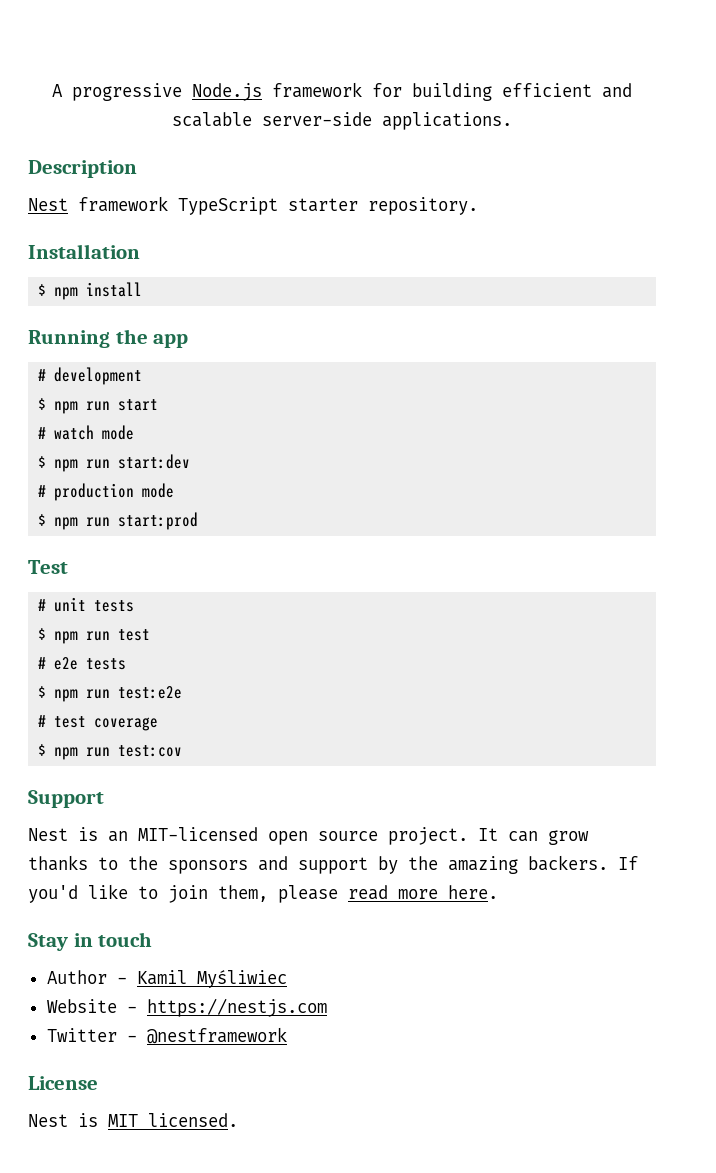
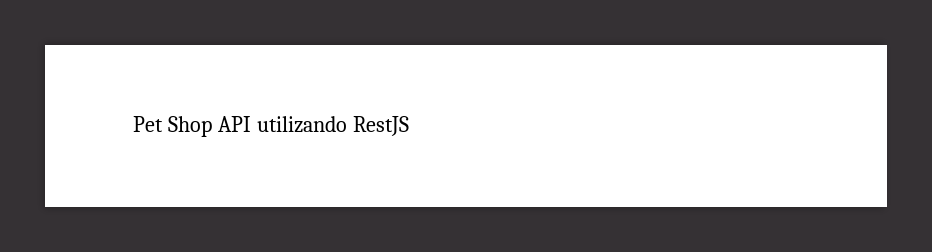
[52,82,632,101] [172,112,512,130] [28,160,137,178] [28,196,478,215] [28,244,140,259] [38,282,143,300] [28,329,189,348] [38,367,143,385] [38,398,159,414] [38,425,135,440] [38,454,191,472] [38,483,175,501] [38,512,199,530] [28,560,68,574] [38,597,135,612] [38,628,151,644] [38,657,127,670] [38,686,183,702] [38,715,159,731] [38,744,183,760] [28,790,104,808] [28,827,589,845] [28,855,638,874] [28,884,498,903] [28,932,153,951] [46,970,287,988] [46,998,327,1017] [46,1027,287,1044] [28,1076,98,1090] [28,1113,238,1127] A progressive Node.js framework for building efficient and scalable server-side applications. // Description // Nest framework TypeScript starter repository. // Installation // $ npm install // Running the app // # development // $ npm run start // # watch mode // $ npm run start:dev // # production mode // $ npm run start:prod // Test // # unit tests // $ npm run test // # e2e tests // $ npm run test:e2e // # test coverage // $ npm run test:cov // Support // Nest is an MIT-licensed open source project. It can grow thanks to the sponsors and support by the amazing backers. If you'd like to join them, please read more here. // Stay in touch // Author - Kamil Myśliwiec // Website - https://nestjs.com // Twitter - @nestframework // License // Nest is MIT licensed. -> [133,116,409,137] Pet Shop API utilizando RestJS

